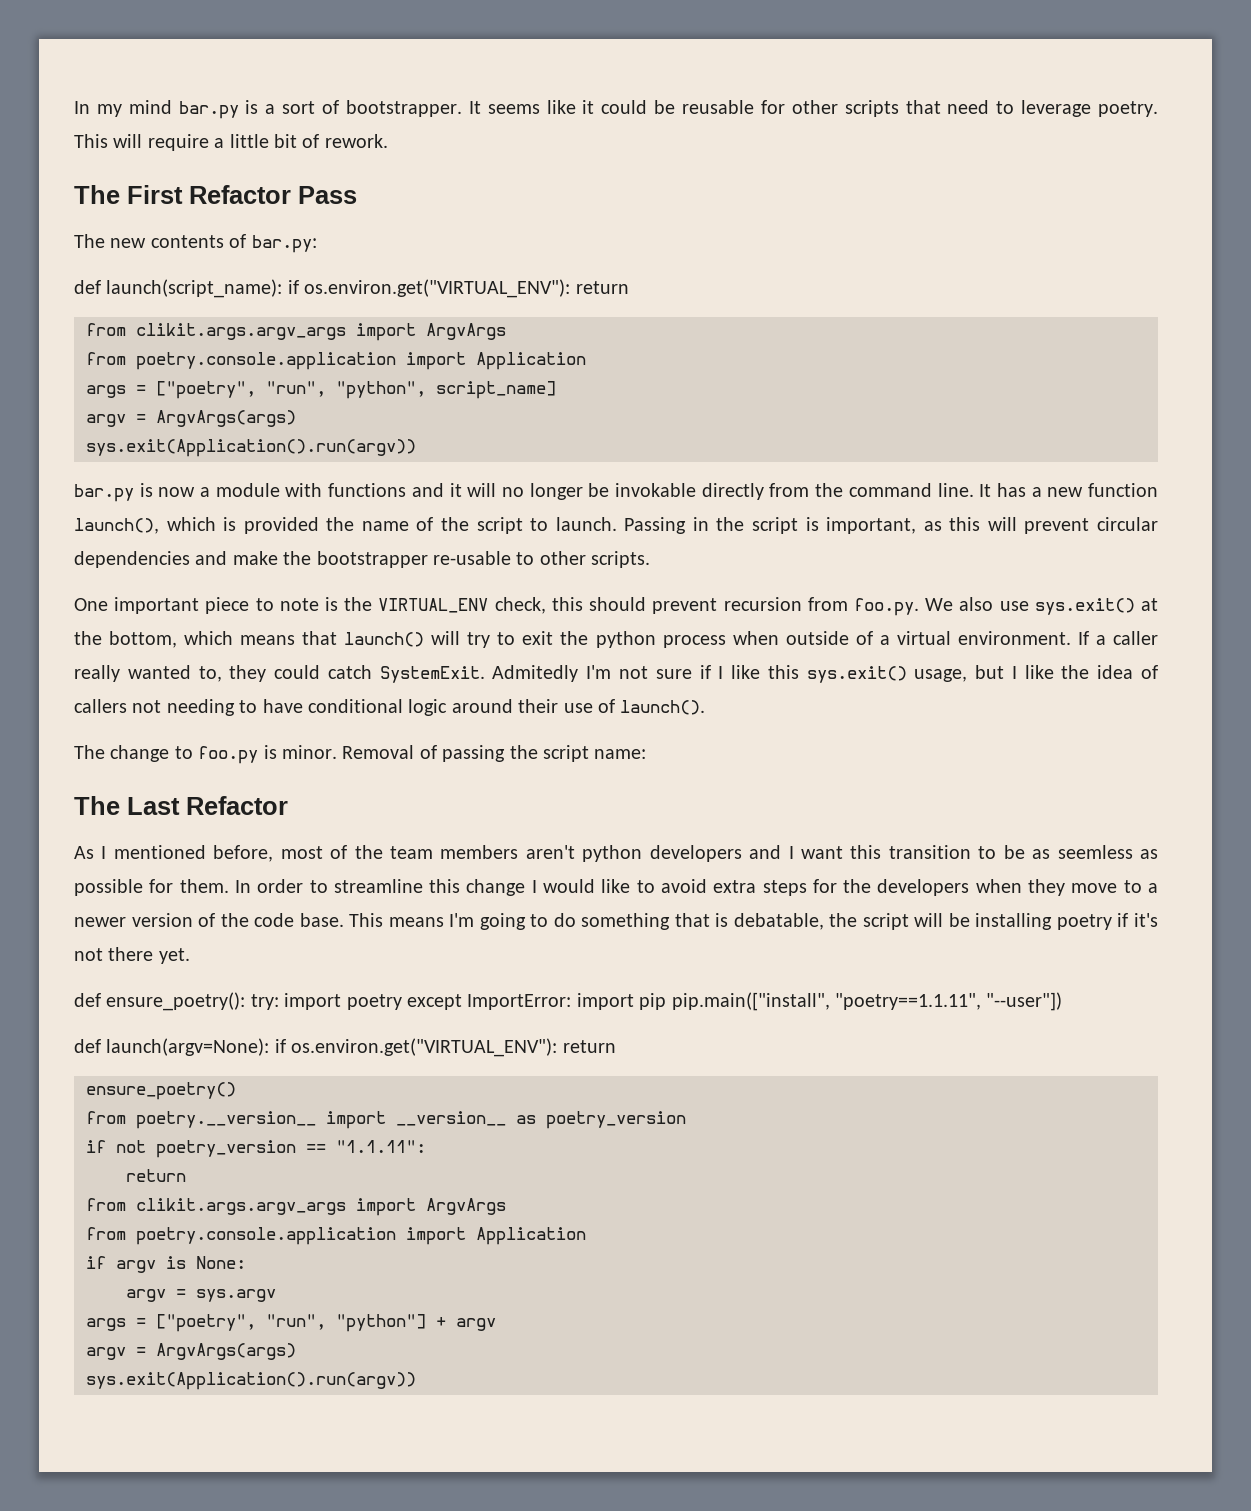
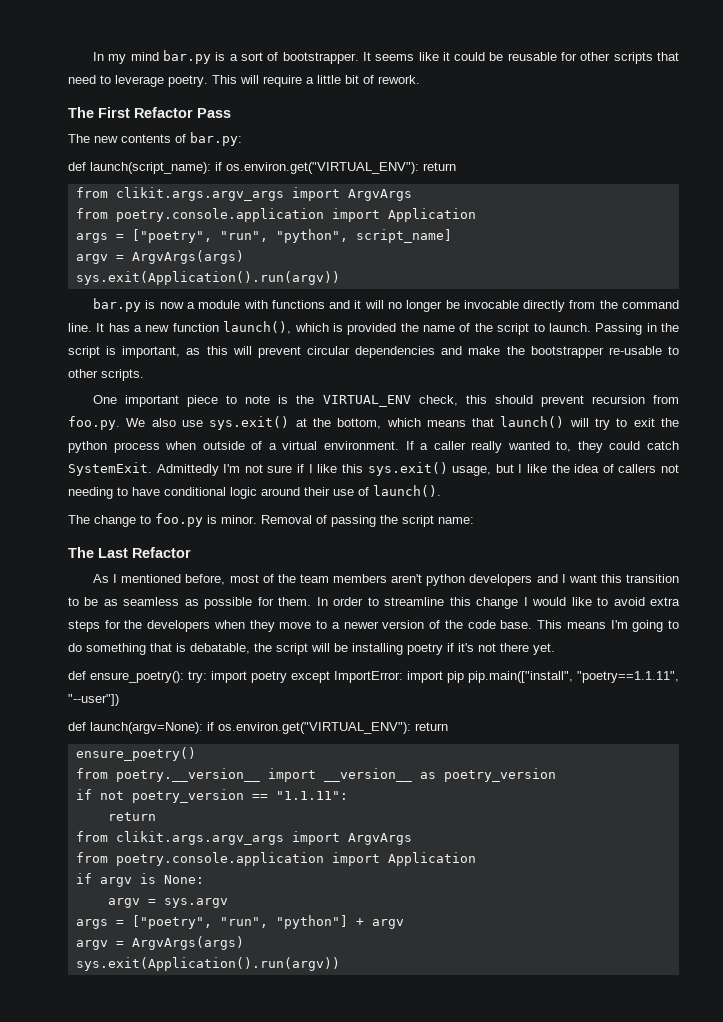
[615,483,697,497] invokable -> [463,300,519,309] invocable
[492,665,579,682] Admitedly -> [156,464,219,476] Admittedly
[1057,845,1133,859] seemless -> [123,597,180,606] seamless

